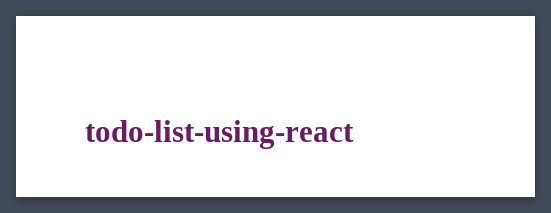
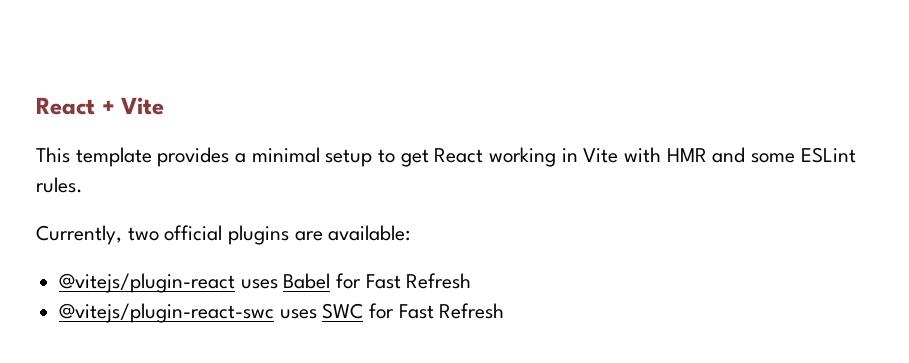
[85,120,354,149] todo-list-using-react -> [36,97,165,115] [36,147,856,167] [36,177,83,193] [36,225,411,245] [59,273,472,293] [59,303,505,323] React + Vite // This template provides a minimal setup to get React working in Vite with HMR and some ESLint rules. // Currently, two official plugins are available: // @vitejs/plugin-react uses Babel for Fast Refresh // @vitejs/plugin-react-swc uses SWC for Fast Refresh

